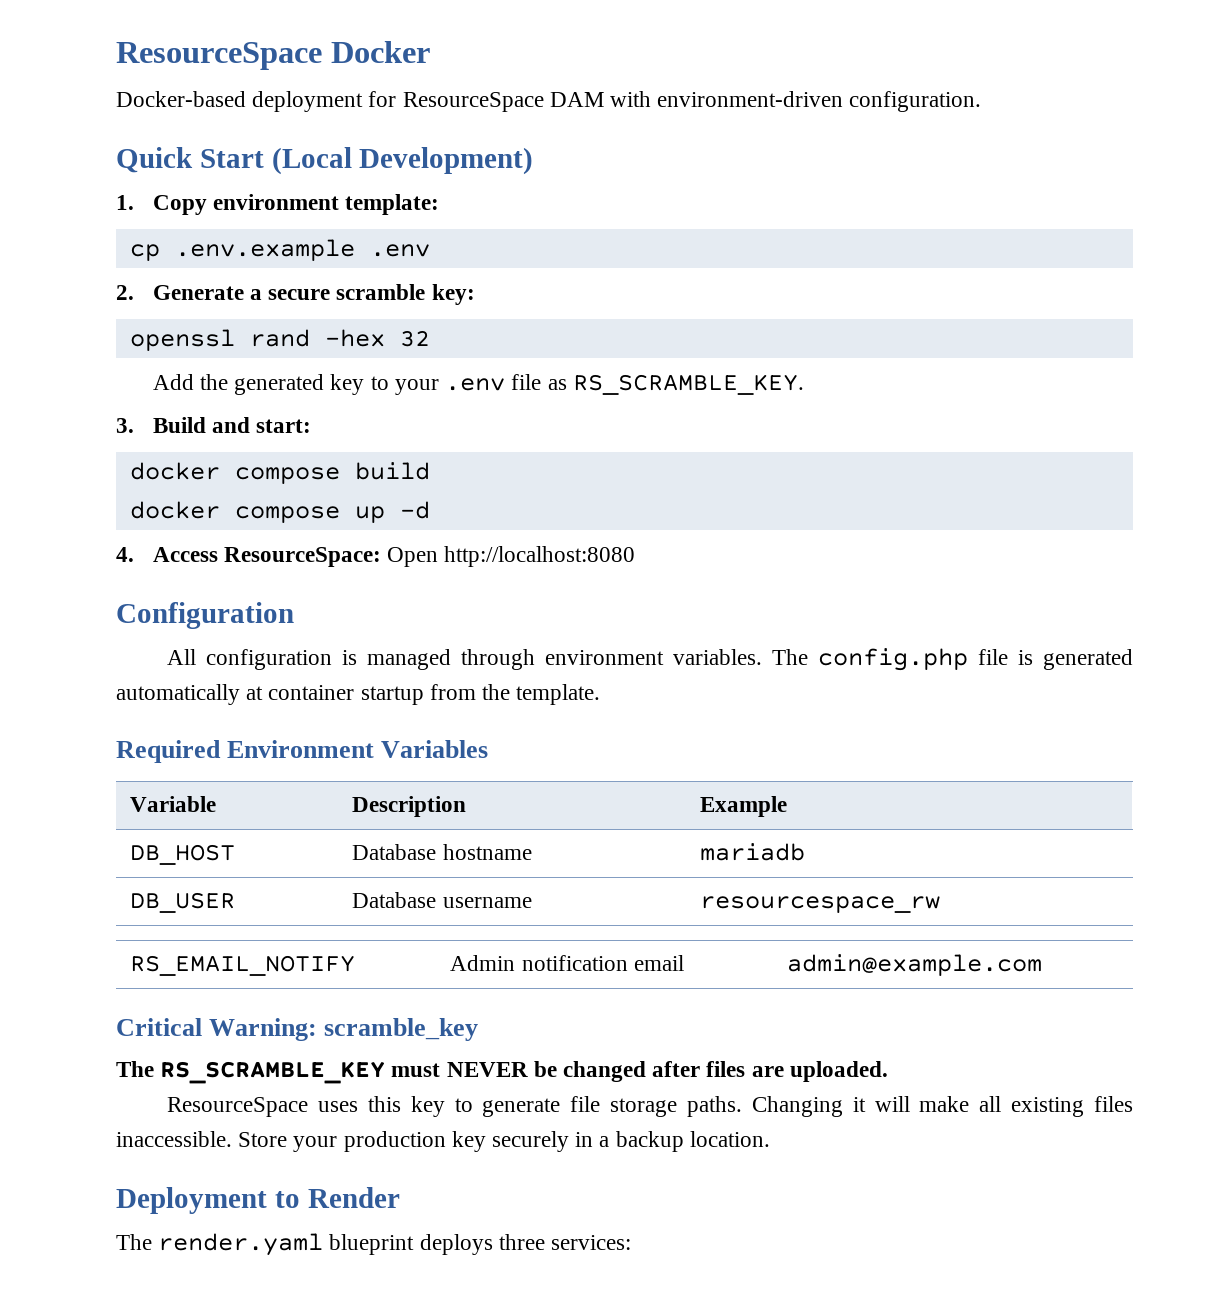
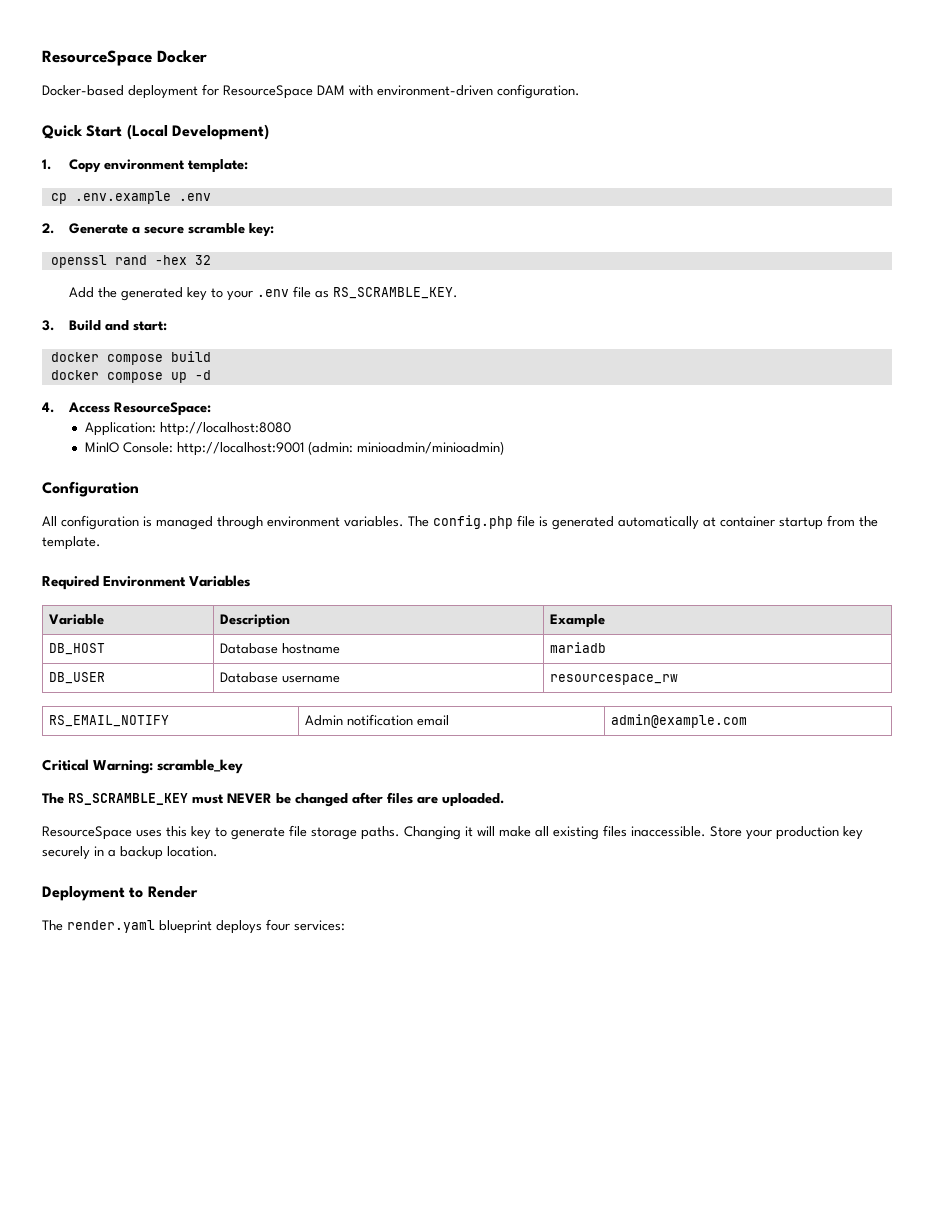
[387,547,439,567] Open -> [84,422,156,436] // Application:
(636, 556) none -> [84,441,504,456] // MinIO Console: http://localhost:9001 (admin: minioadmin/minioadmin)
[498,1234,545,1250] three -> [266,919,290,931] four

